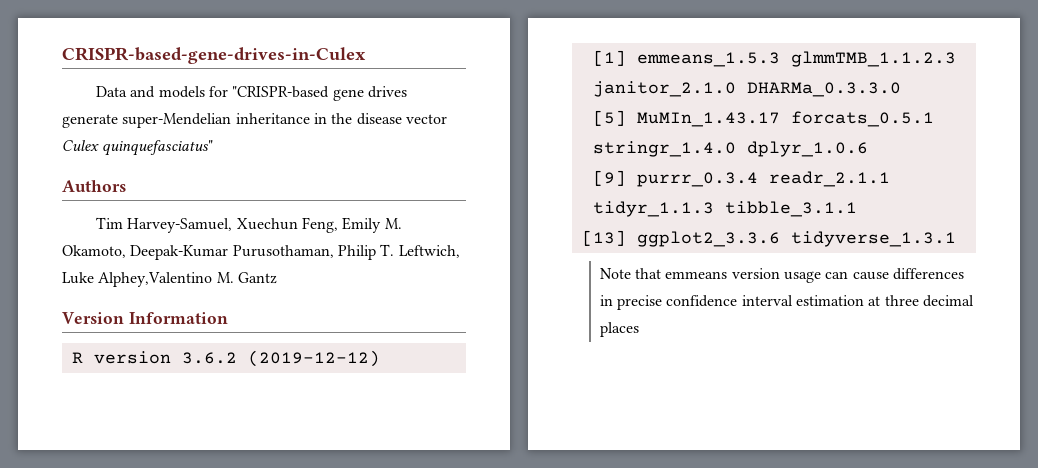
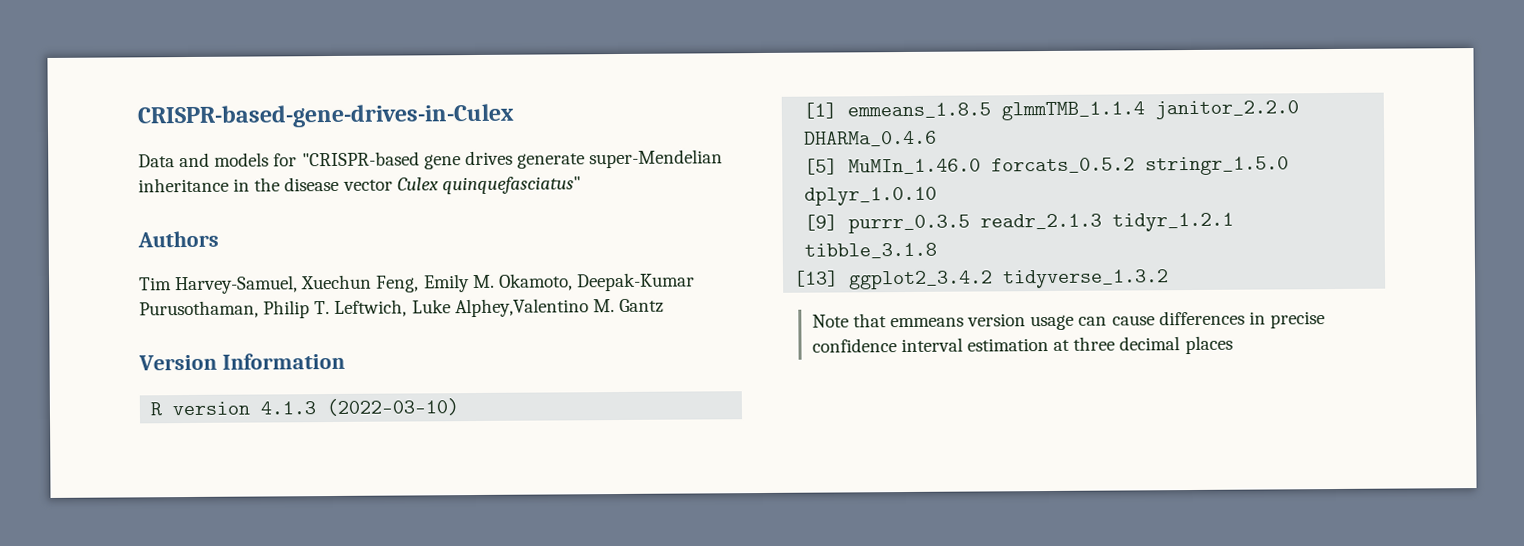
[181,350,380,367] 3.6.2 (2019-12-12) -> [260,398,460,417] 4.1.3 (2022-03-10)
[636,51,956,67] [592,81,901,97] [592,110,934,127] [592,141,868,157] [592,170,890,187] [592,201,857,217] emmeans_1.5.3 glmmTMB_1.1.2.3 janitor_2.1.0 DHARMa_0.3.3.0 // [5] MuMIn_1.43.17 forcats_0.5.1 stringr_1.4.0 dplyr_1.0.6 // [9] purrr_0.3.4 readr_2.1.1 tidyr_1.1.3 tibble_3.1.1 -> [847,100,1300,121] [804,130,938,147] [804,156,1290,176] [804,186,938,206] [804,212,1235,234] [804,242,938,259] emmeans_1.8.5 glmmTMB_1.1.4 janitor_2.2.0 DHARMa_0.4.6 // [5] MuMIn_1.46.0 forcats_0.5.2 stringr_1.5.0 dplyr_1.0.10 // [9] purrr_0.3.5 readr_2.1.3 tidyr_1.2.1 tibble_3.1.8
[636,231,956,247] ggplot2_3.3.6 tidyverse_1.3.1 -> [848,269,1170,290] ggplot2_3.4.2 tidyverse_1.3.2

